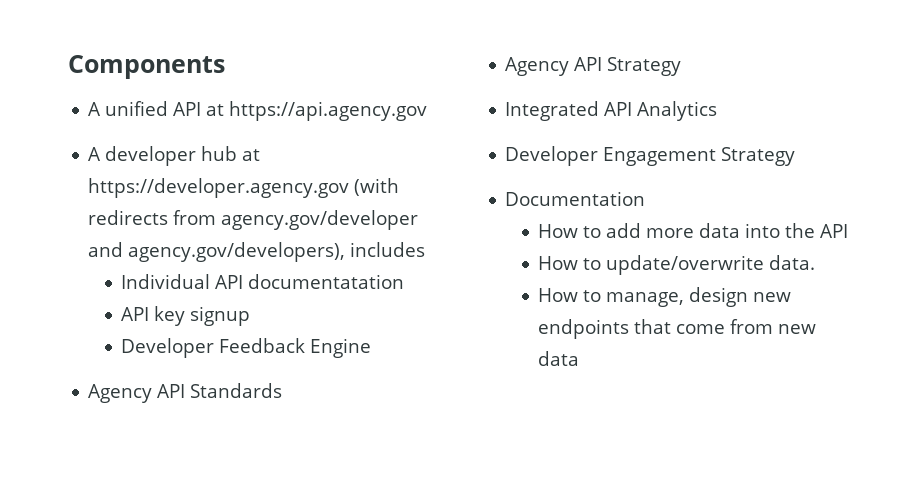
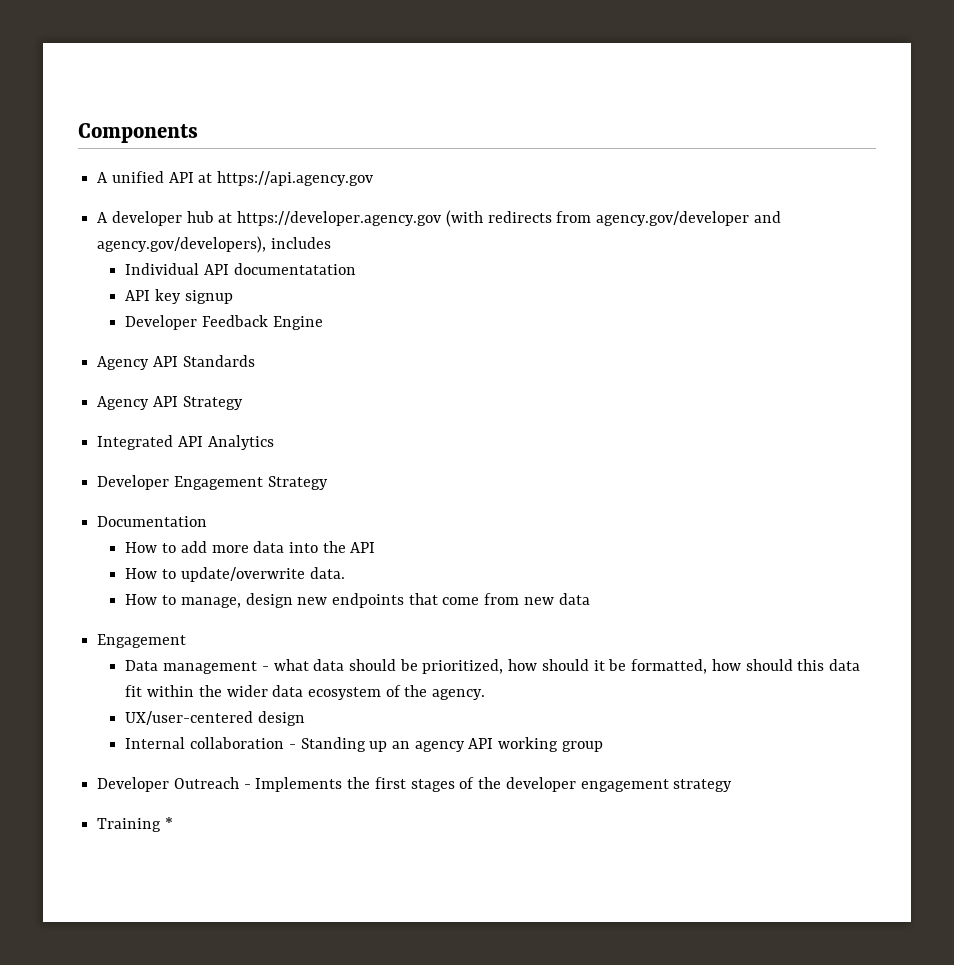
(580, 358) none -> [97,634,187,648] [125,659,860,674] [125,685,486,700] [125,711,306,726] [125,737,603,752] [97,777,733,792] [97,817,173,832] // Engagement // Data management - what data should be prioritized, how should it be formatted, how should this data fit within the wider data ecosystem of the agency. // UX/user-centered design // Internal collaboration - Standing up an agency API working group // Developer Outreach - Implements the first stages of the developer engagement strategy // Training *

